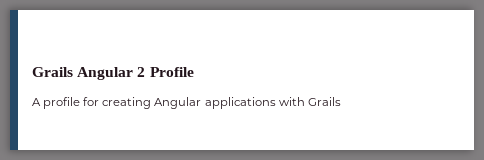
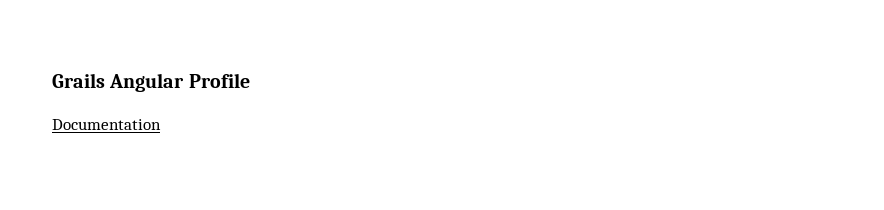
[137,67,146,77] 2 -> (185, 82) none
[32,97,341,109] A profile for creating Angular applications with Grails -> [52,119,161,130] Documentation

